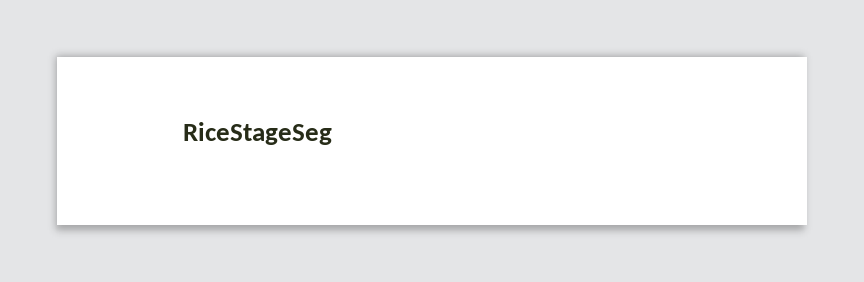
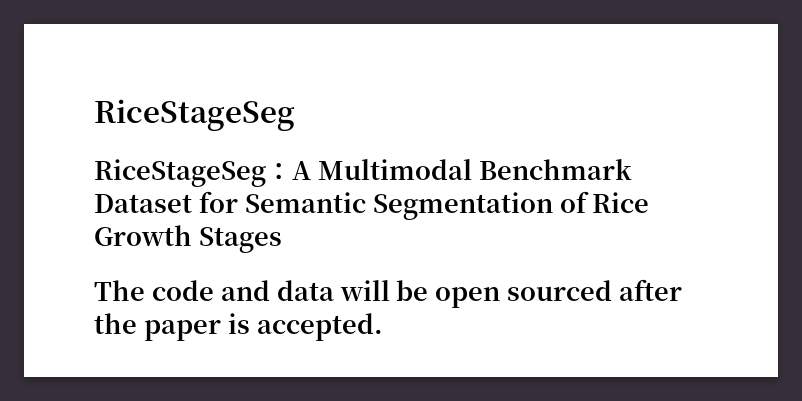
[183,122,332,145] RiceStageSeg -> [94,99,295,131] [94,159,632,187] [94,191,650,220] [94,225,282,253] [94,279,683,308] [94,313,383,341] RiceStageSeg // RiceStageSeg：A Multimodal Benchmark Dataset for Semantic Segmentation of Rice Growth Stages // The code and data will be open sourced after the paper is accepted.

